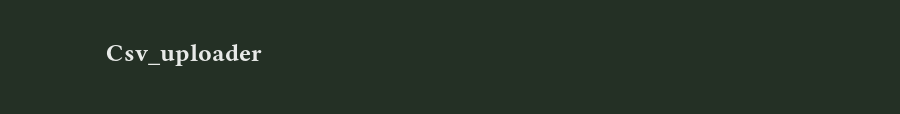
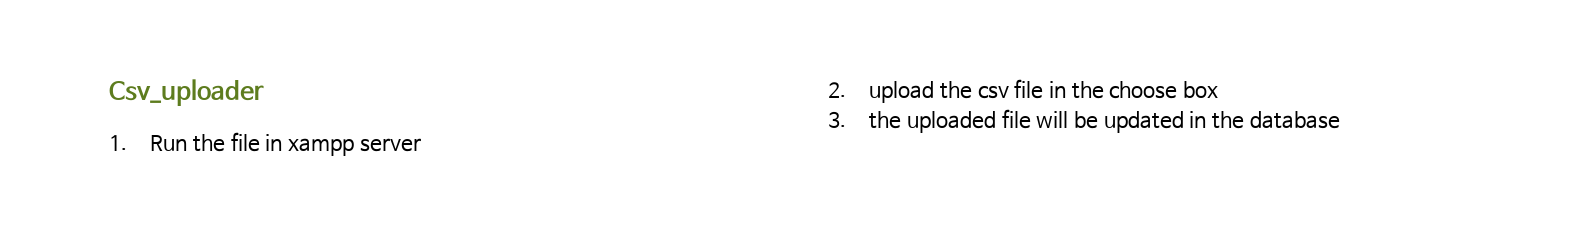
(262, 55) none -> [109,132,421,156] [828,79,1219,103] [828,109,1340,133] // 1. Run the file in xampp server // 2. upload the csv file in the choose box // 3. the uploaded file will be updated in the database

